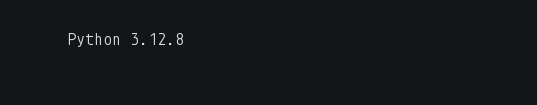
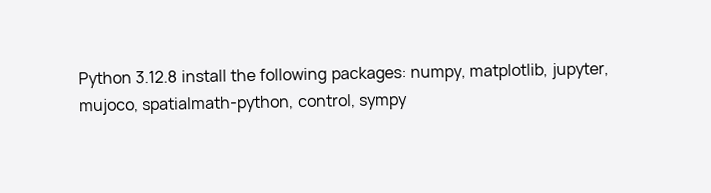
(184, 39) none -> [180,62,609,85] [79,94,408,116] install the following packages: numpy, matplotlib, jupyter, mujoco, spatialmath-python, control, sympy

